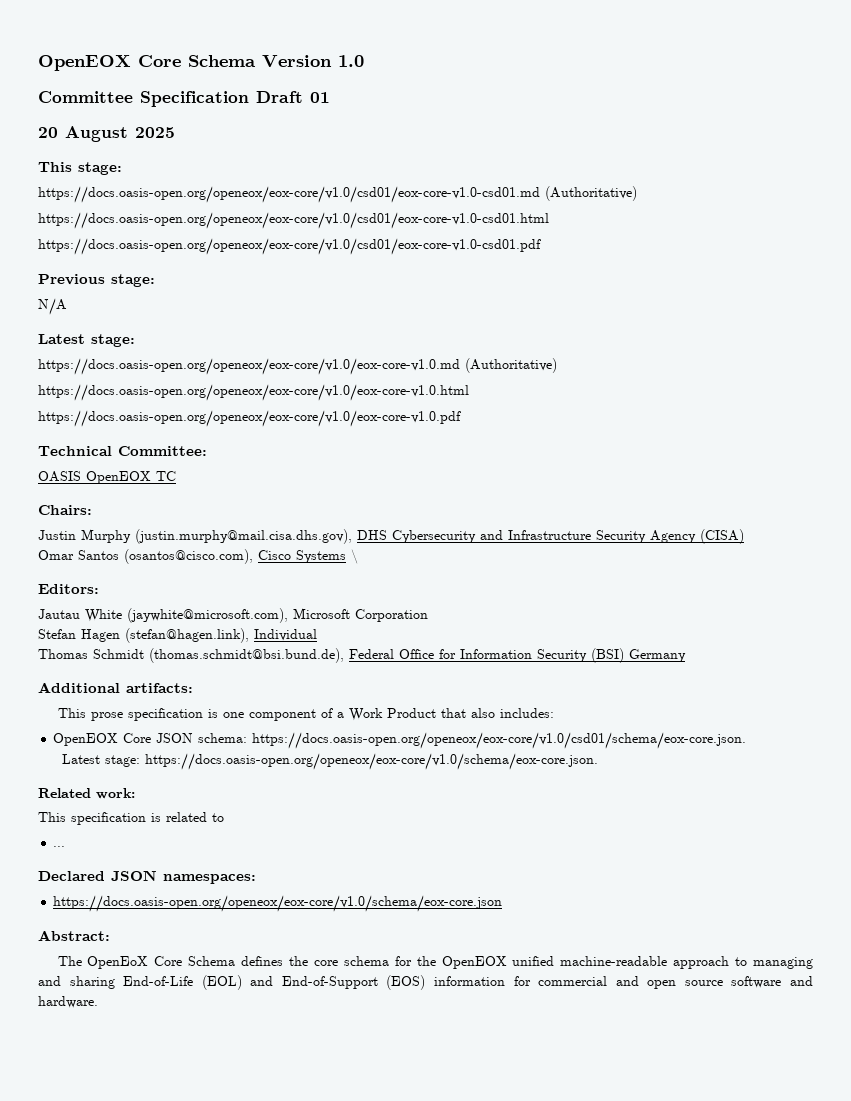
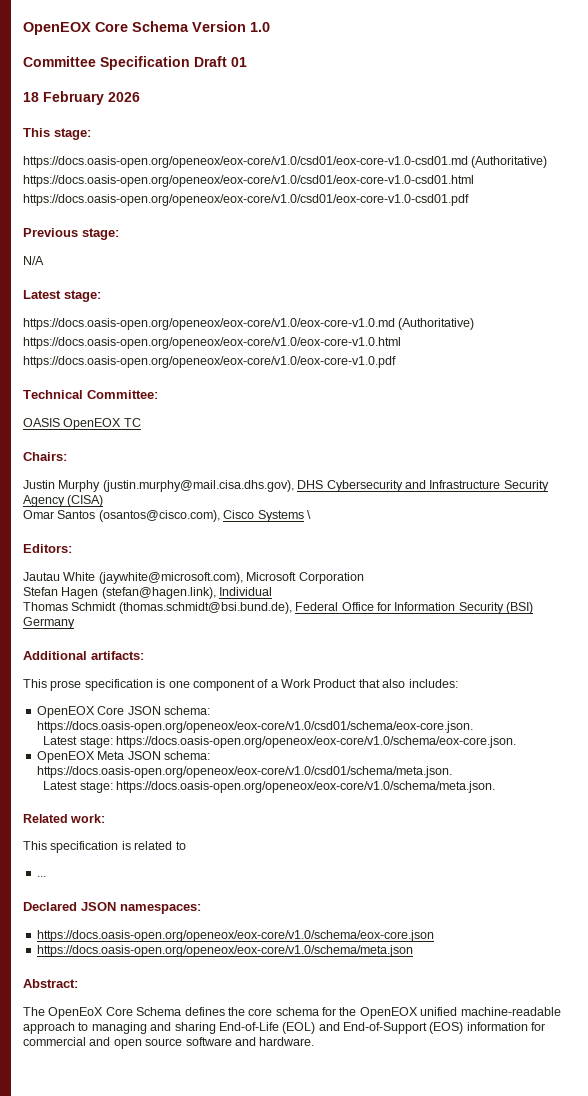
[38,126,175,142] 20 August 2025 -> [23,91,140,105] 18 February 2026
(598, 761) none -> [36,751,210,763] [36,766,452,778] [43,781,496,793] // OpenEOX Meta JSON schema: https://docs.oasis-open.org/openeox/eox-core/v1.0/csd01/schema/meta.json. // Latest stage: https://docs.oasis-open.org/openeox/eox-core/v1.0/schema/meta.json.
(503, 903) none -> [36,945,413,957] // https://docs.oasis-open.org/openeox/eox-core/v1.0/schema/meta.json

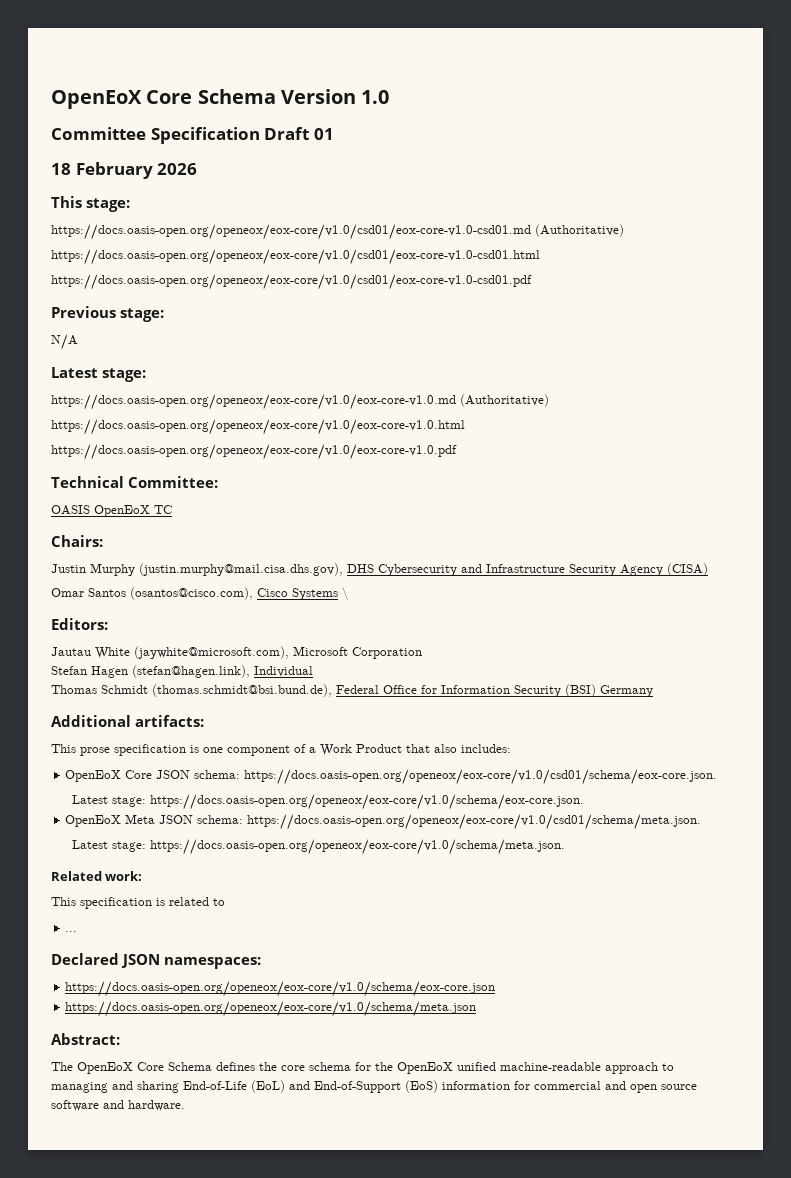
[23,22,91,35] OpenEOX -> [51,90,142,109] OpenEoX
[63,418,122,430] OpenEOX -> [94,505,150,517] OpenEoX
[36,706,95,718] OpenEOX -> [65,770,122,782] OpenEoX
[36,751,95,763] OpenEOX -> [65,815,122,827] OpenEoX
[359,1007,418,1019] OpenEOX -> [397,1062,453,1074] OpenEoX
[282,1022,316,1034] (EOL) -> [251,1080,285,1093] (EoL)
[429,1022,464,1034] (EOS) -> [405,1080,438,1093] (EoS)

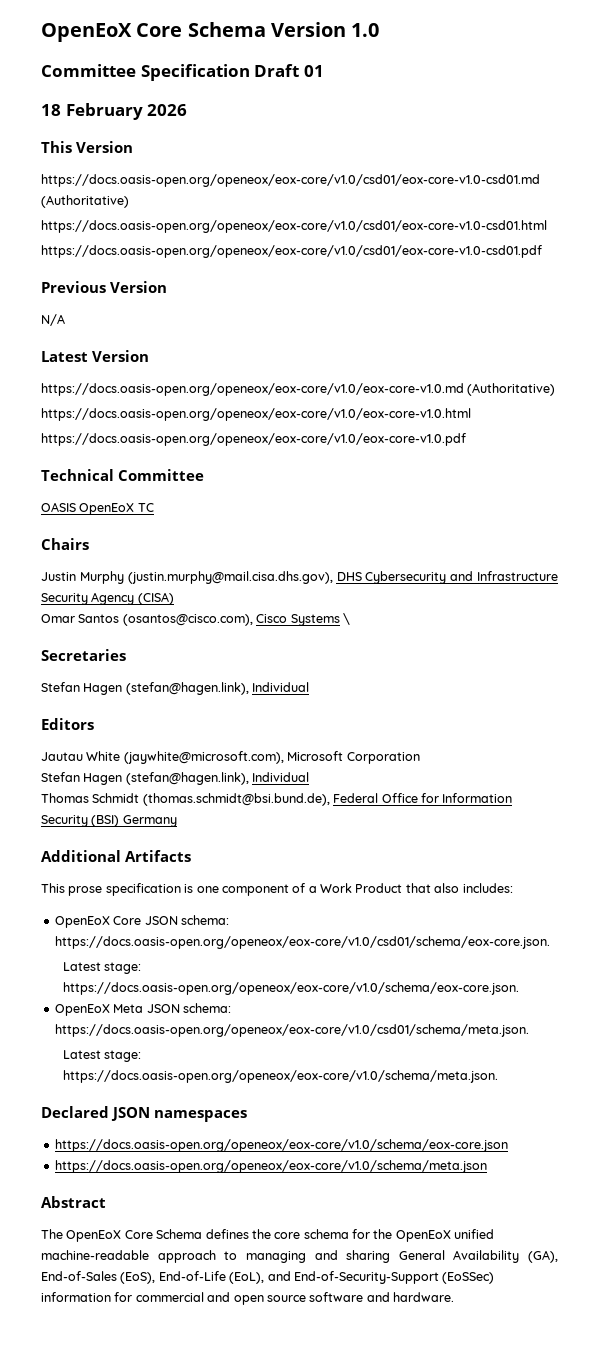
[86,198,130,212] stage: -> [76,141,133,153] Version
[120,308,164,322] stage: -> [110,281,167,293] Version
[102,368,146,382] stage: -> [92,350,149,362] Version
[127,476,218,488] Committee: -> [117,469,204,481] Committee
[51,535,103,547] Chairs: -> [41,538,89,550] Chairs
[51,618,108,630] Editors: -> [41,649,126,661] [41,682,310,695] [41,718,94,730] Secretaries // Stefan Hagen (stefan@hagen.link), Individual // Editors
[135,715,204,727] artifacts: -> [125,850,191,862] Artifacts
[51,871,143,881] [51,897,225,909] [65,931,78,932] // Related work: // This specification is related to // ... -> (498, 1076) none
[164,957,261,969] namespaces: -> [154,1110,247,1122] namespaces
[51,1033,120,1045] Abstract: -> [41,1196,106,1208] Abstract
[183,1080,438,1093] End-of-Life (EoL) and End-of-Support (EoS) -> [398,1250,558,1263] [41,1271,495,1284] General Availability (GA), End-of-Sales (EoS), End-of-Life (EoL), and End-of-Security-Support (EoSSec)

